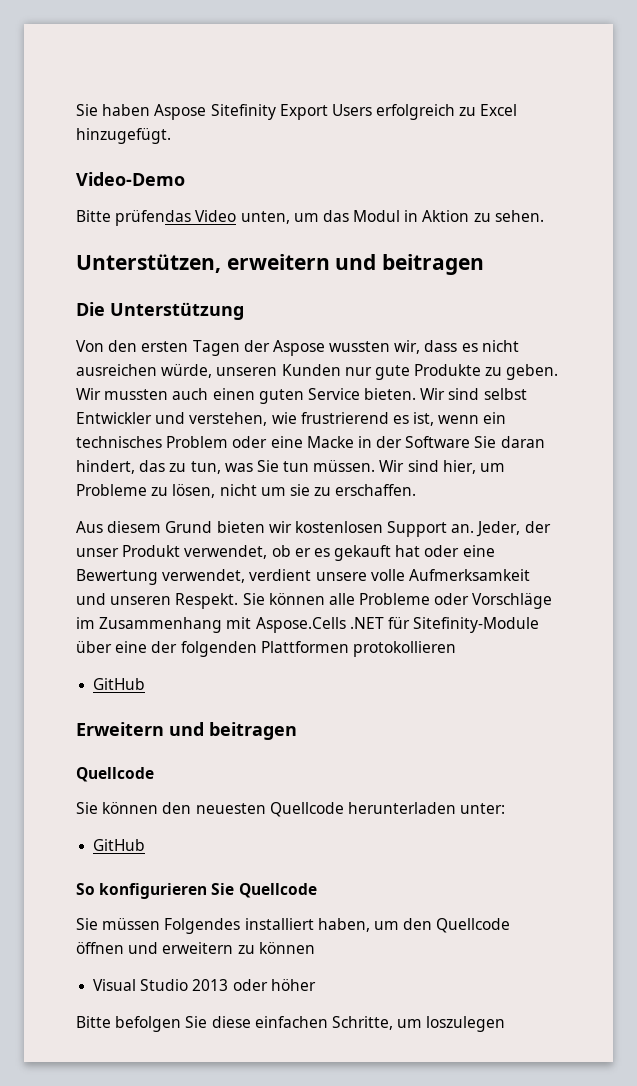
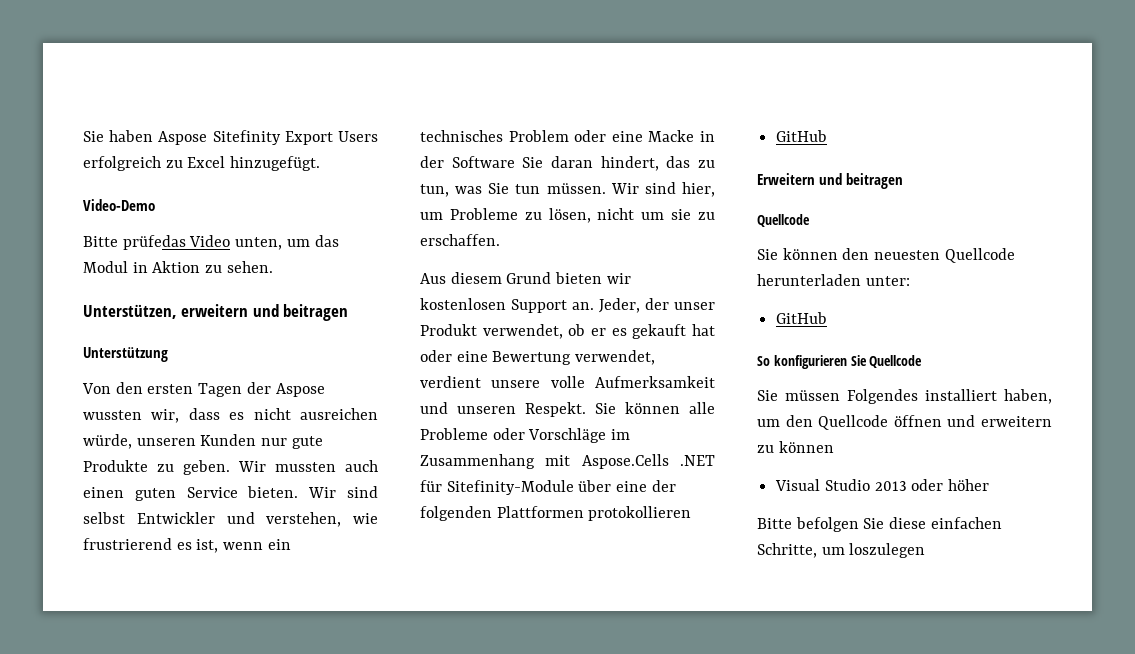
[115,210,192,226] prüfendas -> [122,235,186,250] prüfedas
[76,302,105,316] Die -> (349, 312) none

